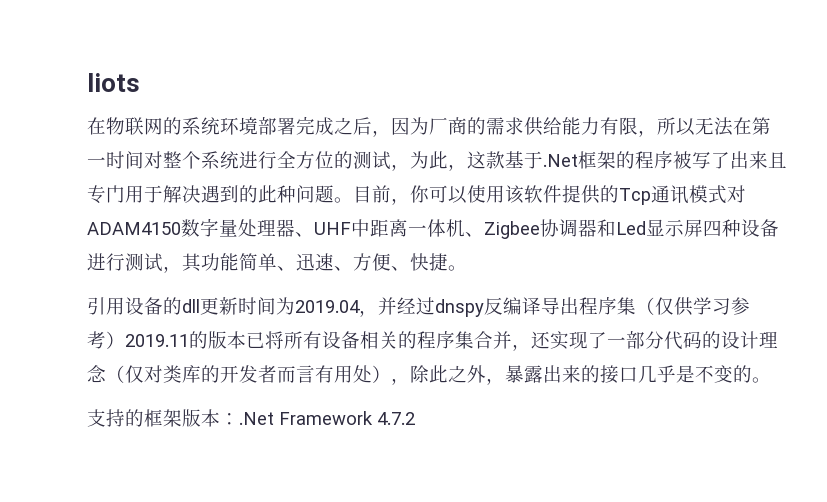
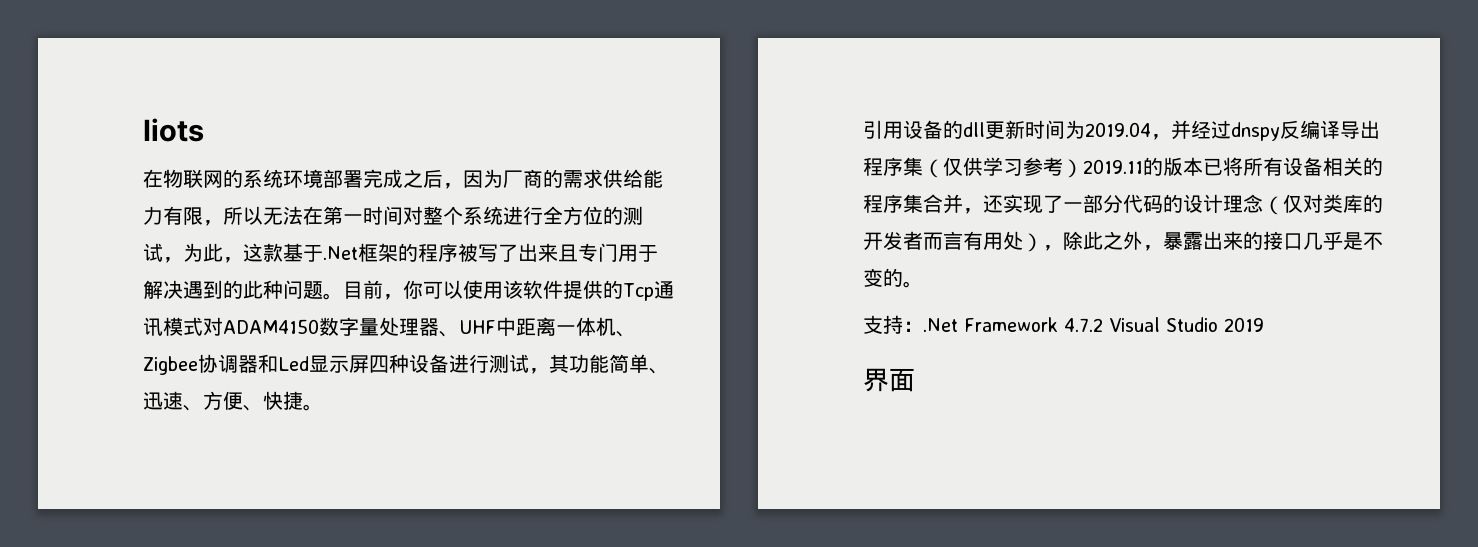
[125,409,220,427] 的框架版本 -> (903, 324) none
(415, 418) none -> [1109,317,1264,332] [863,368,915,392] Visual Studio 2019 // 界面

